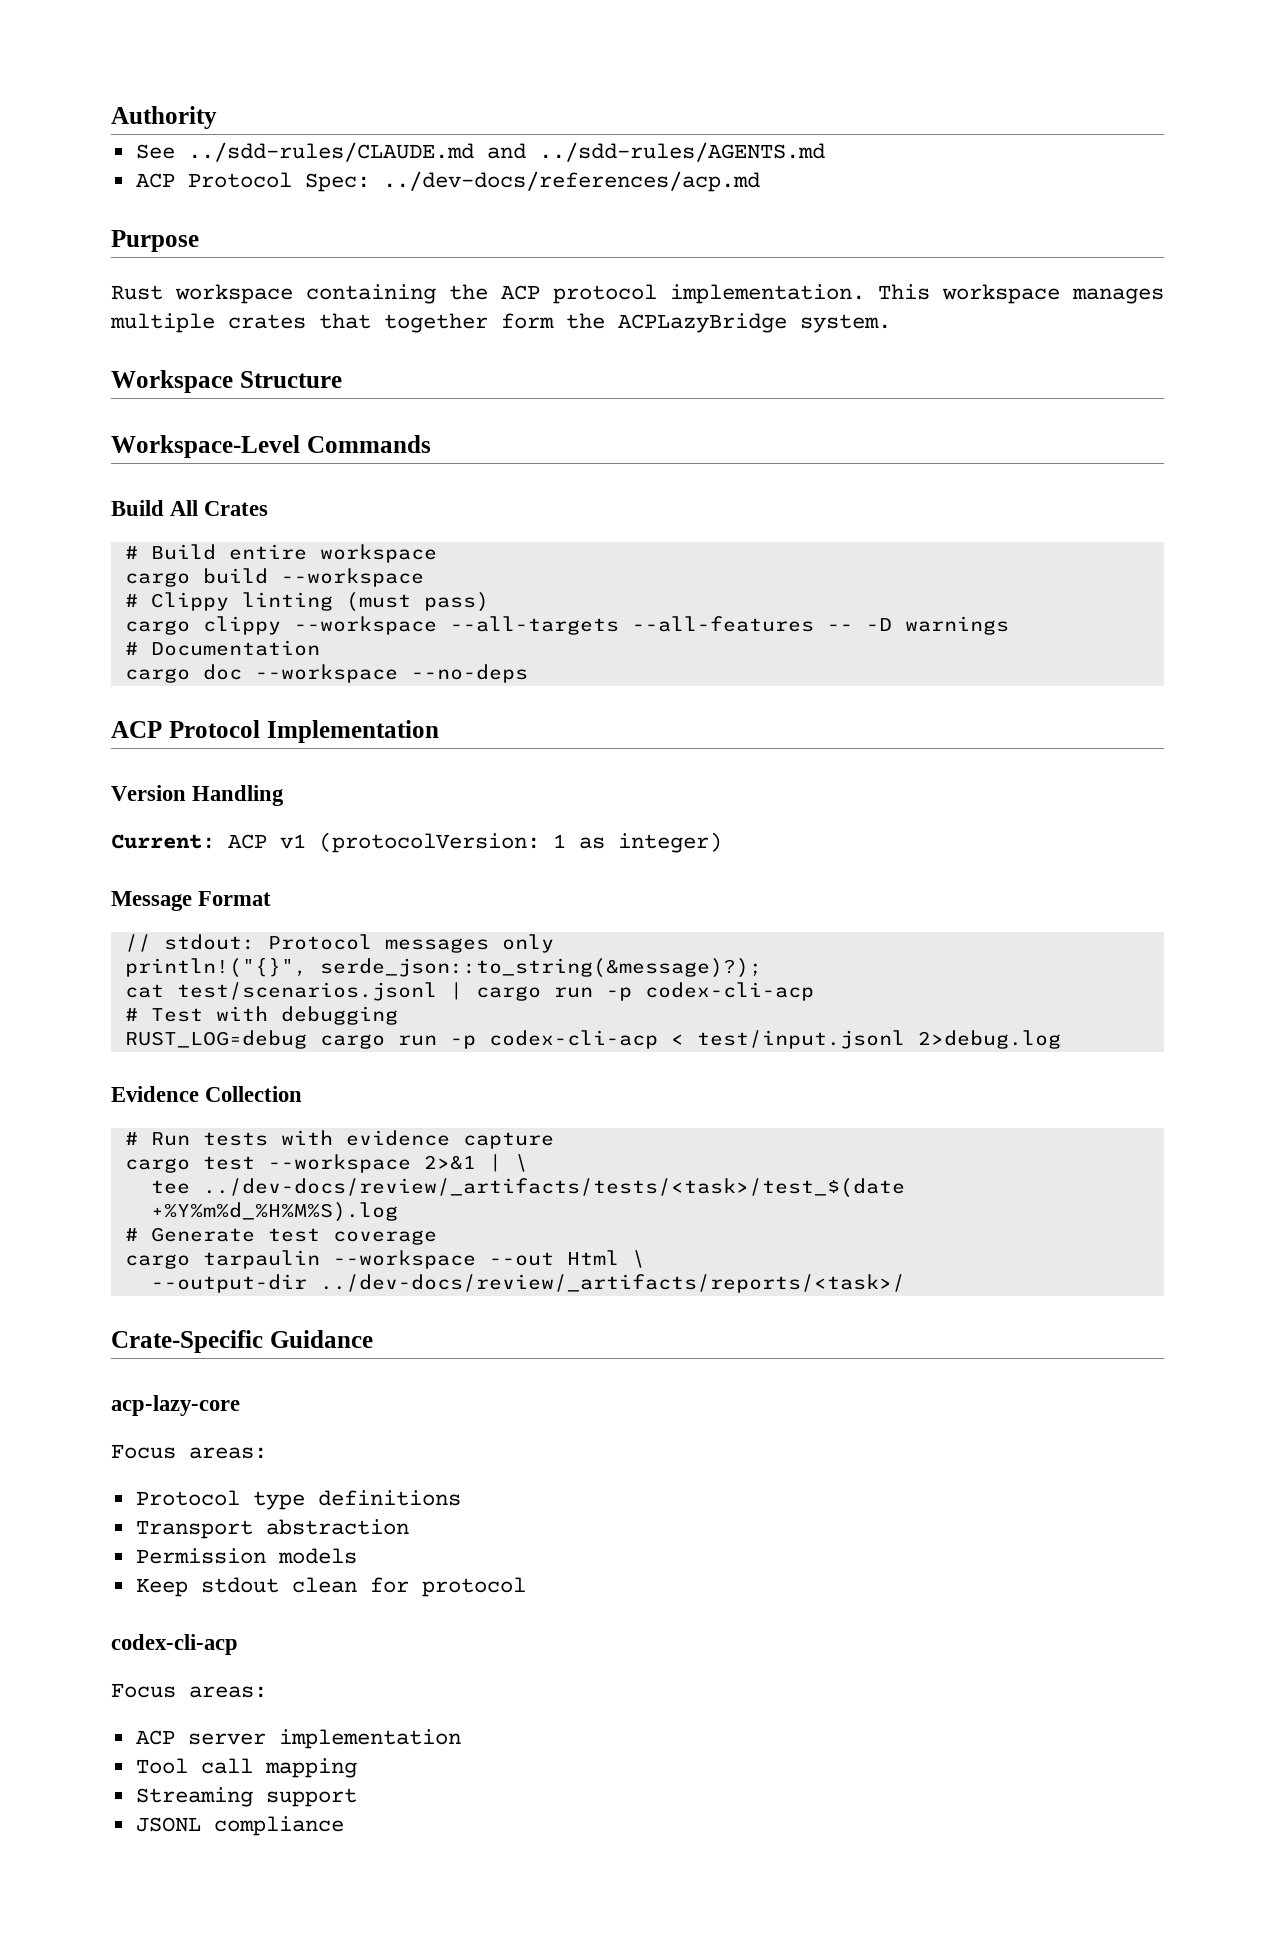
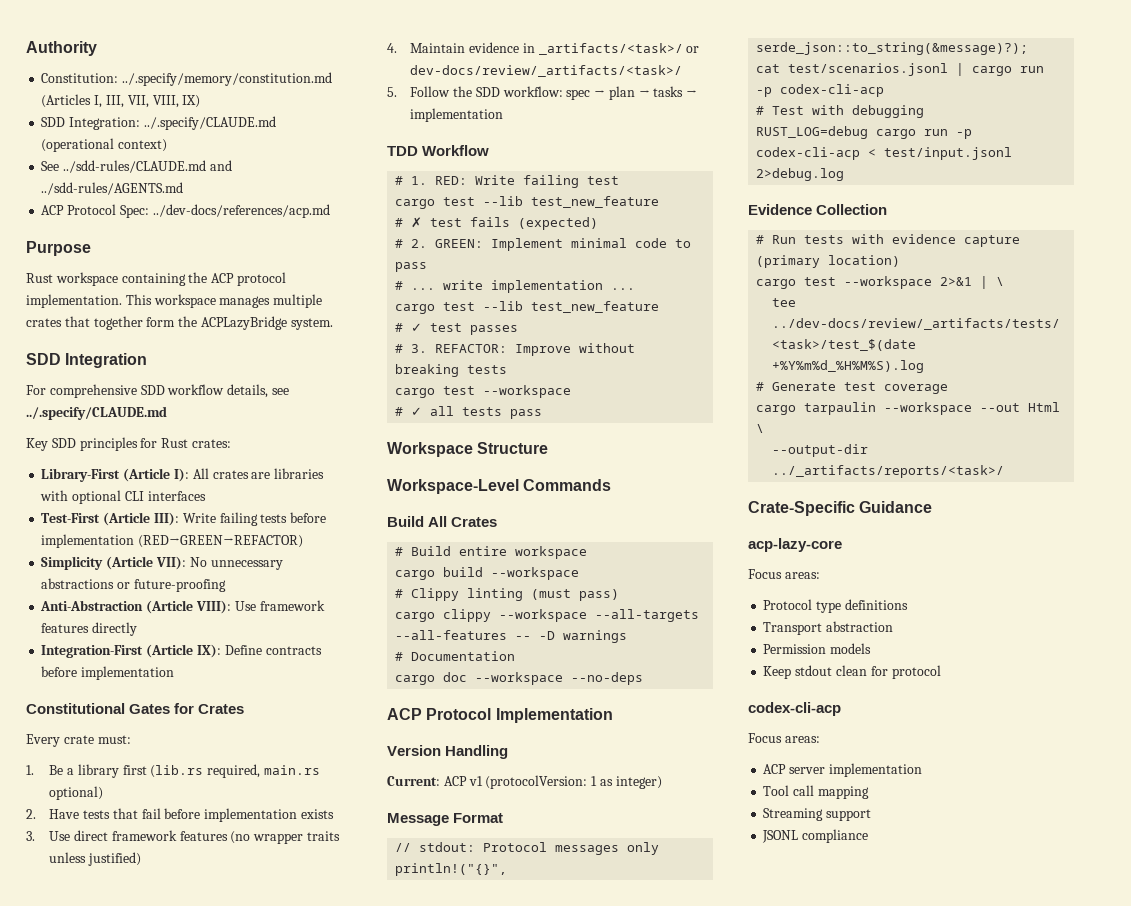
(217, 117) none -> [41,72,333,86] [41,94,201,108] [41,116,276,130] [41,138,168,152] // Constitution: ../.specify/memory/constitution.md (Articles I, III, VII, VIII, IX) // SDD Integration: ../.specify/CLAUDE.md (operational context)
(891, 323) none -> [26,353,148,368] [26,384,289,398] [26,406,167,420] [26,437,231,451] [41,468,325,482] [40,490,206,504] [41,512,327,526] [41,534,304,548] [41,556,283,570] [41,578,226,592] [40,600,325,614] [41,622,138,636] [41,644,322,658] [41,666,175,680] [26,703,245,714] [26,734,131,747] [26,764,320,778] [49,786,104,800] [26,808,334,822] [26,830,340,844] [49,852,141,866] [387,42,700,55] [410,65,683,77] [387,86,698,100] [410,108,504,122] [387,145,490,156] [395,175,620,188] [395,196,660,209] [395,217,599,230] [395,238,692,251] [395,262,428,272] [395,280,636,293] [395,301,660,314] [395,323,519,335] [395,343,636,356] [395,364,508,377] [395,385,572,398] [395,406,543,419] // SDD Integration // For comprehensive SDD workflow details, see ../.specify/CLAUDE.md // Key SDD principles for Rust crates: // Library-First (Article I): All crates are libraries with optional CLI interfaces // Test-First (Article III): Write failing tests before implementation (RED→GREEN→REFACTOR) // Simplicity (Article VII): No unnecessary abstractions or future-proofing // Anti-Abstraction (Article VIII): Use framework features directly // Integration-First (Article IX): Define contracts before implementation // Constitutional Gates for Crates // Every crate must: // 1. Be a library first (lib.rs required, main.rs optional) // 2. Have tests that fail before implementation exists // 3. Use direct framework features (no wrapper traits unless justified) // 4. Maintain evidence in _artifacts/<task>/ or dev-docs/review/_artifacts/<task>/ // 5. Follow the SDD workflow: spec → plan → tasks → implementation // TDD Workflow // # 1. RED: Write failing test // cargo test --lib test_new_feature // # ✗ test fails (expected) // # 2. GREEN: Implement minimal code to pass // # ... write implementation ... // cargo test --lib test_new_feature // # ✓ test passes // # 3. REFACTOR: Improve without breaking tests // cargo test --workspace // # ✓ all tests pass
(554, 1140) none -> [756,255,901,268] (primary location)
[319,1274,905,1293] ../dev-docs/review/_artifacts/reports/<task>/ -> [772,465,1005,478] ../_artifacts/reports/<task>/

